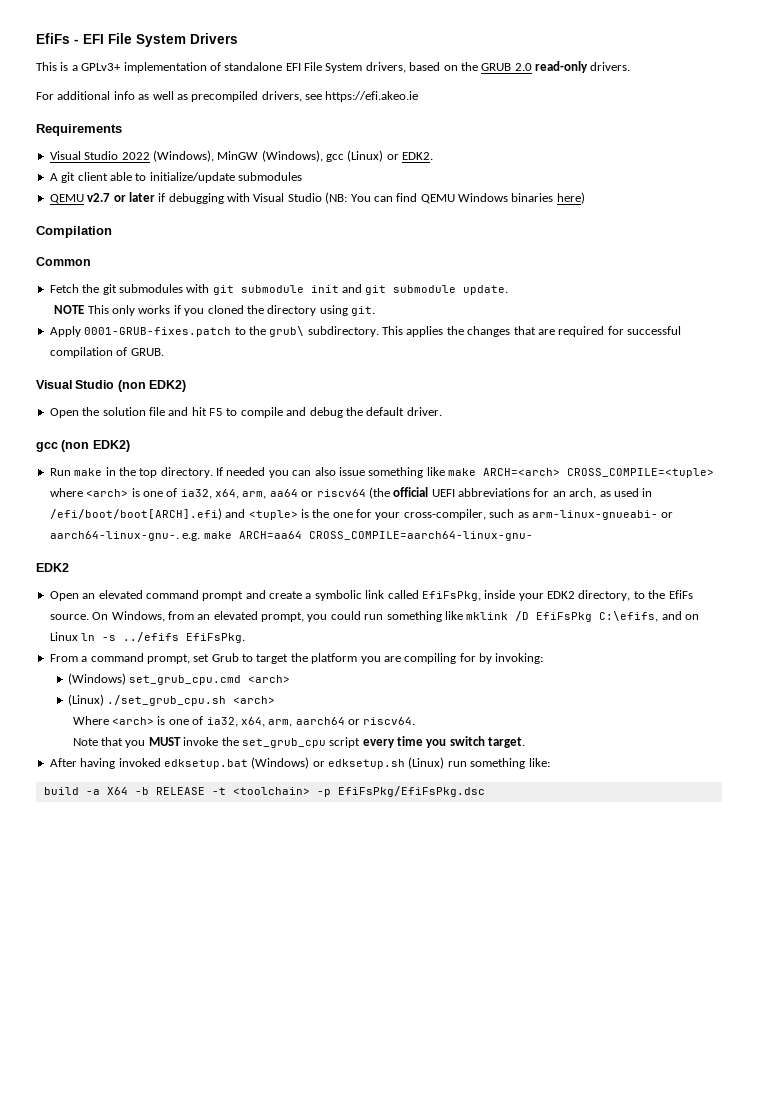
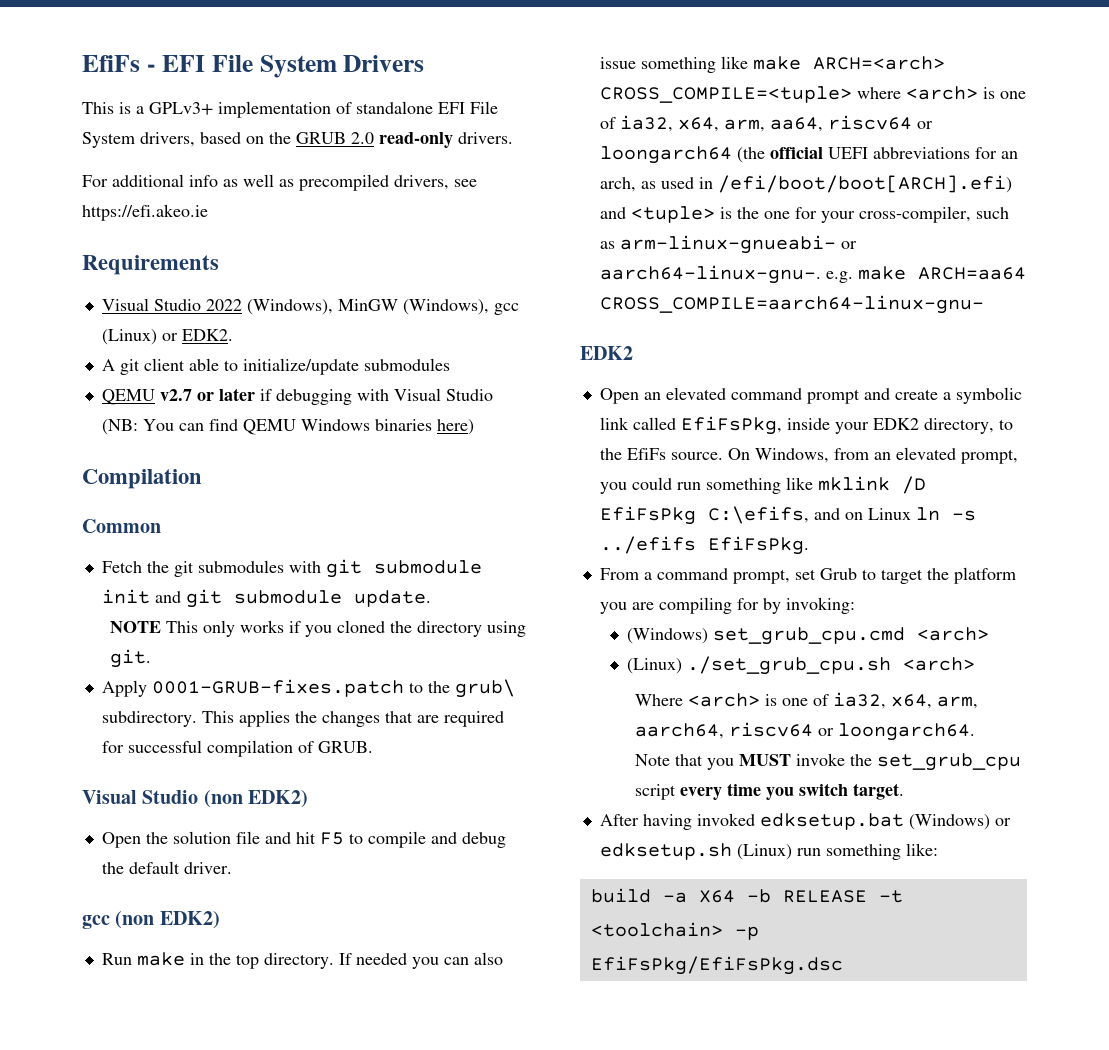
[269,489,366,497] aa64 or riscv64 -> [769,115,933,132] [599,146,732,164] aa64, riscv64 or loongarch64
[295,717,416,725] aarch64 or riscv64. -> [635,722,976,741] aarch64, riscv64 or loongarch64.

